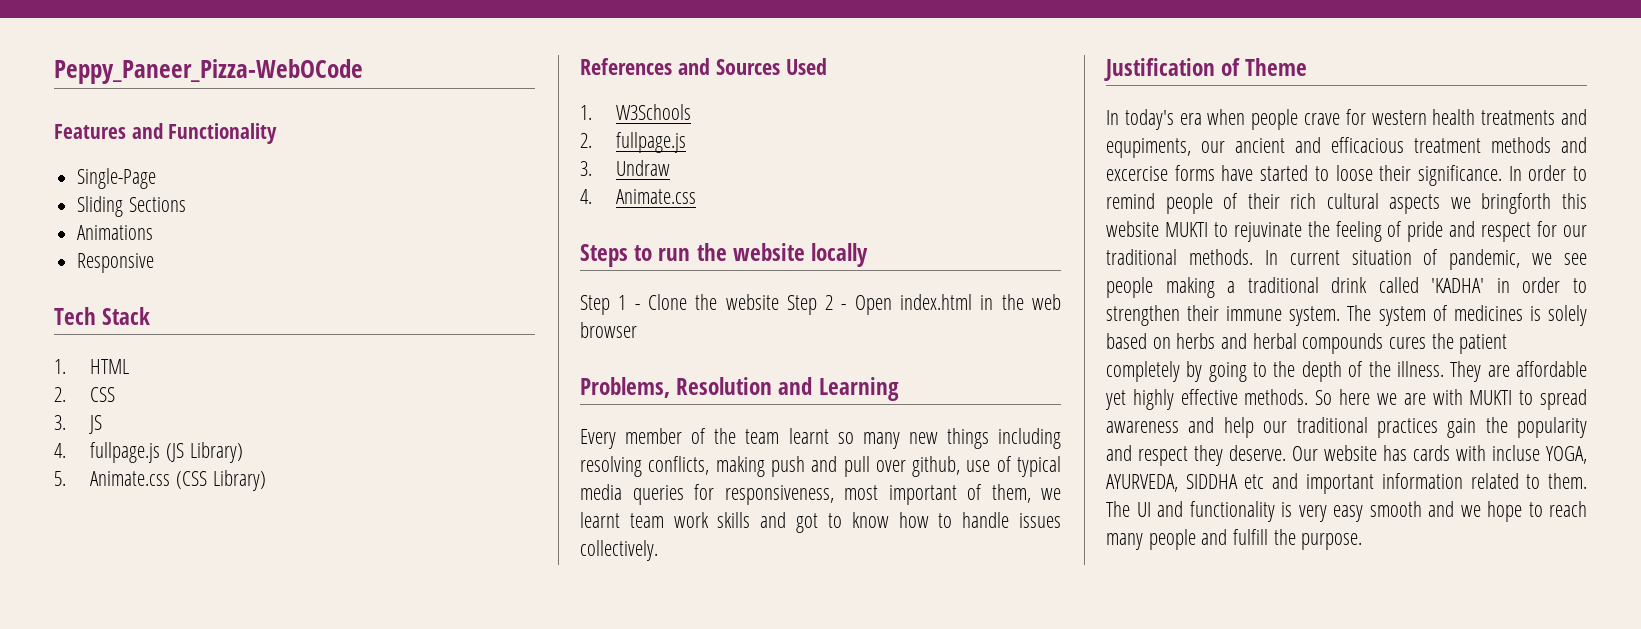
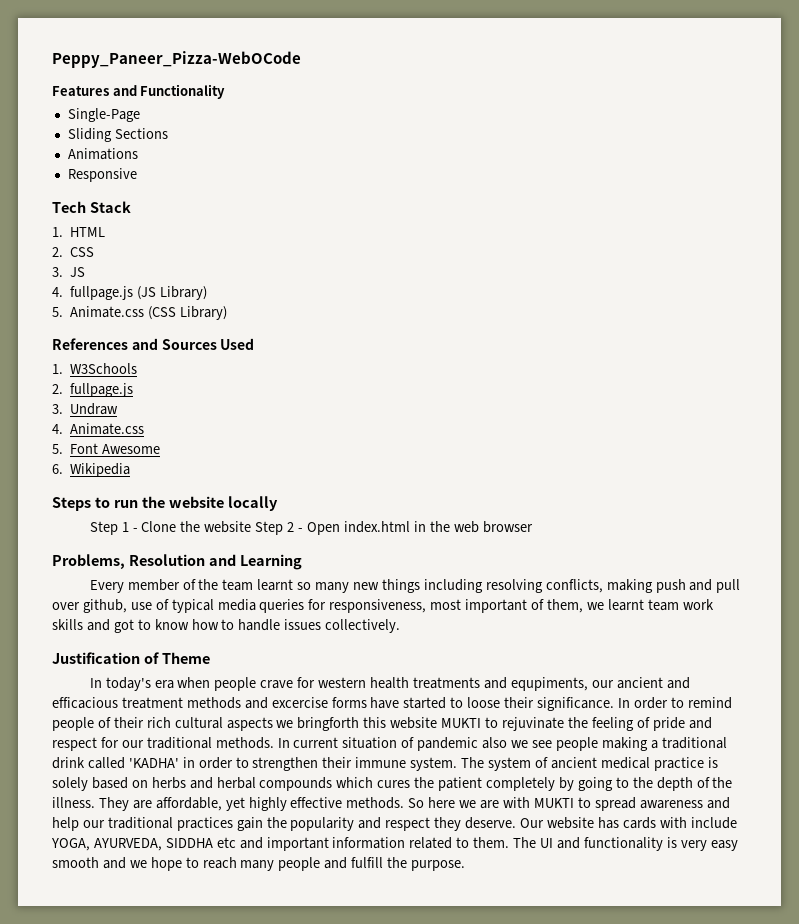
(697, 196) none -> [52,443,161,454] [52,463,131,477] // 5. Font Awesome // 6. Wikipedia
[1449,249,1521,270] pandemic, -> [417,737,508,751] pandemic also
[1453,305,1523,321] medicines -> [550,757,704,771] ancient medical practice
(1384, 343) none -> [336,777,374,788] which
[1516,361,1587,377] affordable -> [155,797,222,811] affordable,
[1492,445,1540,461] incluse -> [690,817,737,829] include

